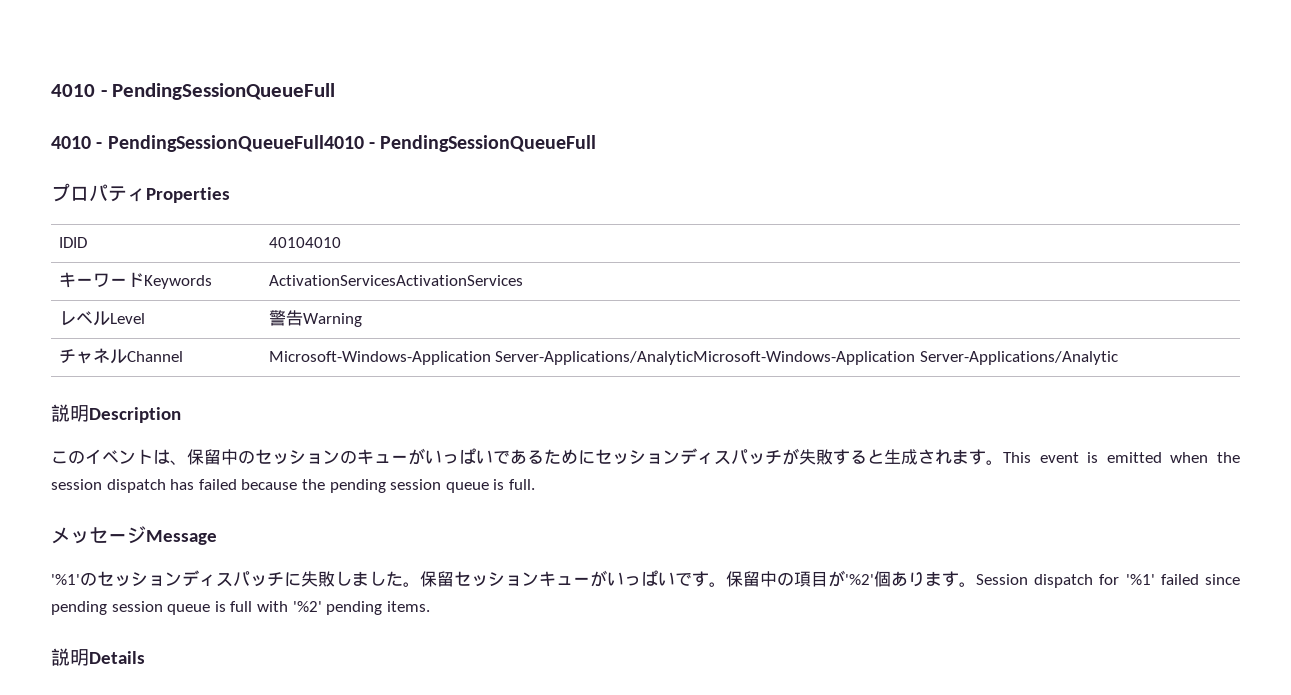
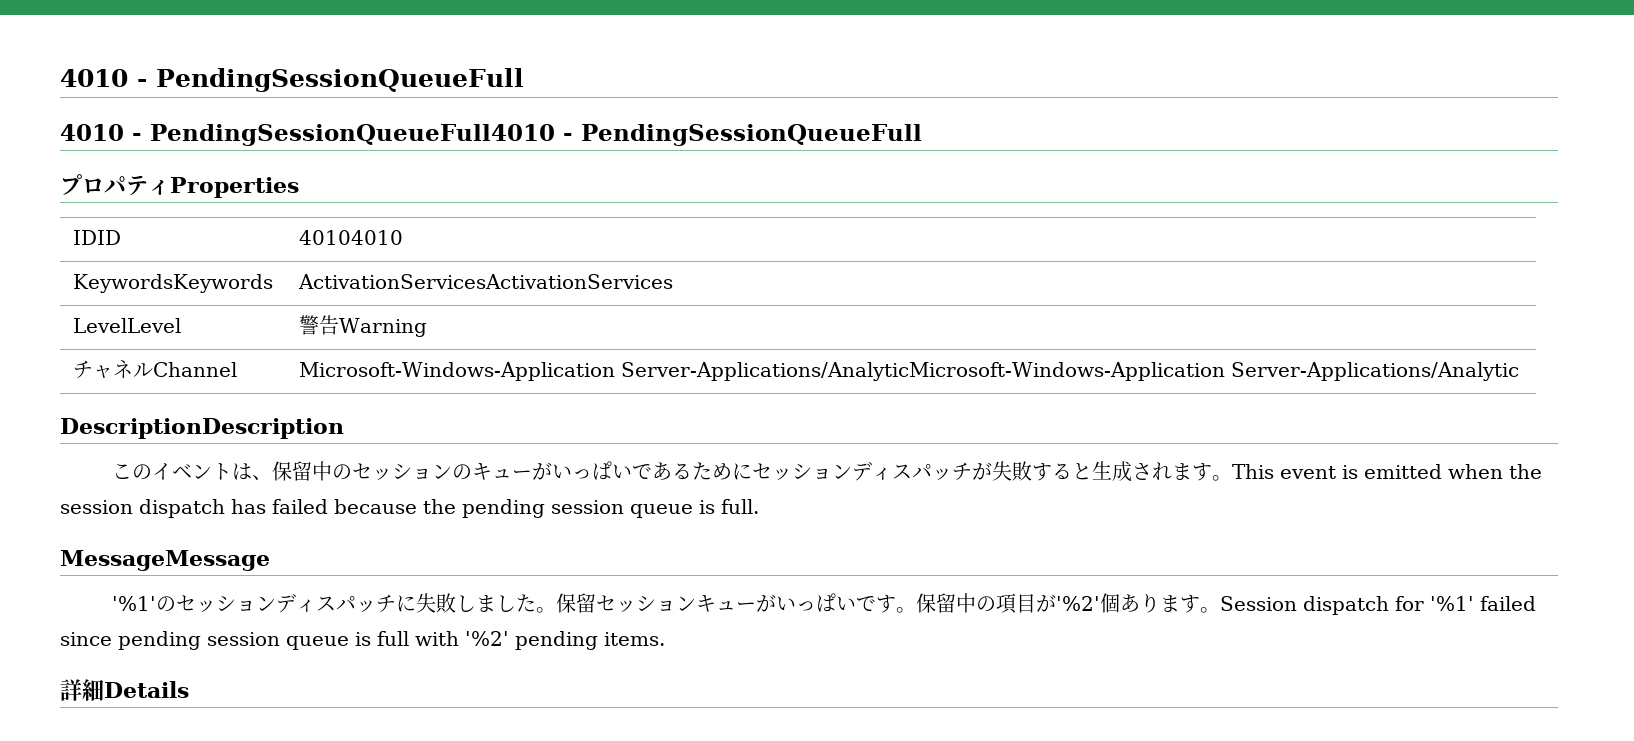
[58,272,212,289] キーワードKeywords -> [72,274,273,293] KeywordsKeywords
[58,311,145,326] レベルLevel -> [72,318,181,333] LevelLevel
[51,404,181,423] 説明Description -> [60,418,344,439] DescriptionDescription
[51,526,217,545] メッセージMessage -> [60,550,270,571] MessageMessage
[51,648,89,666] 説明 -> [60,679,104,701] 詳細

